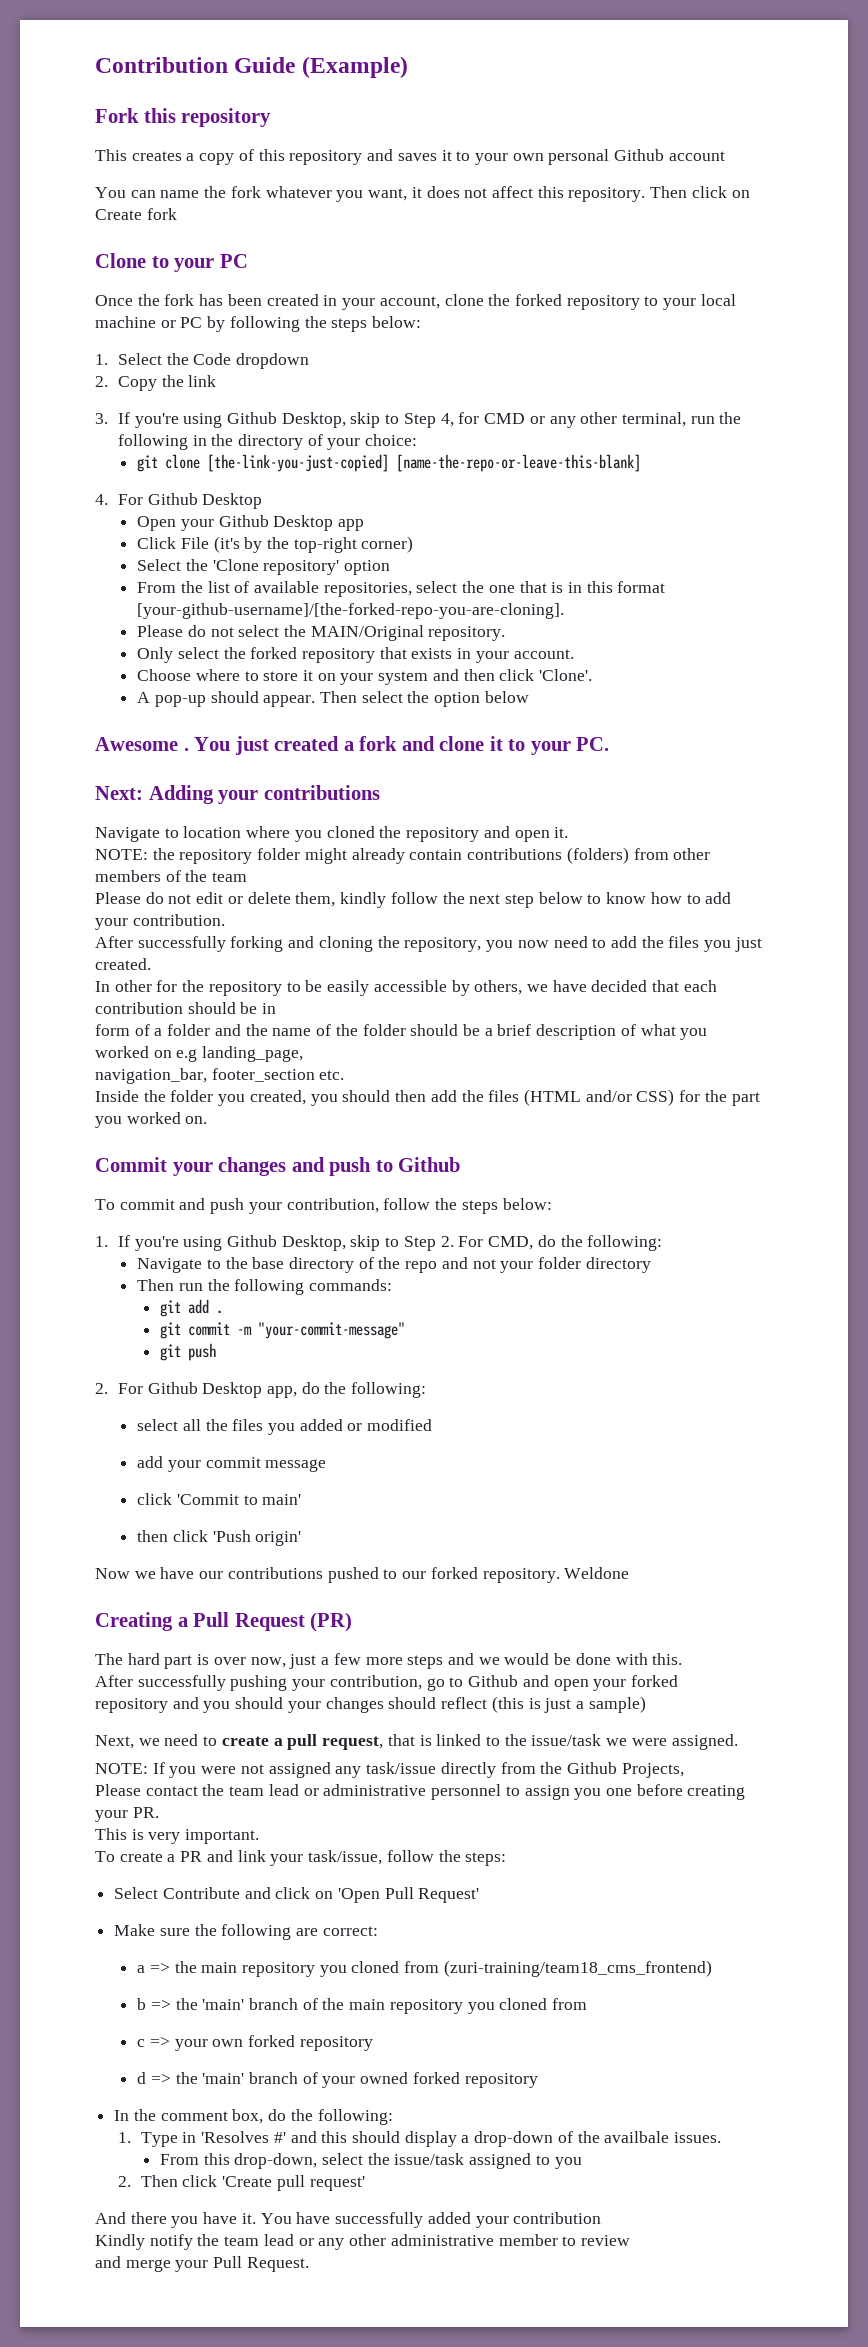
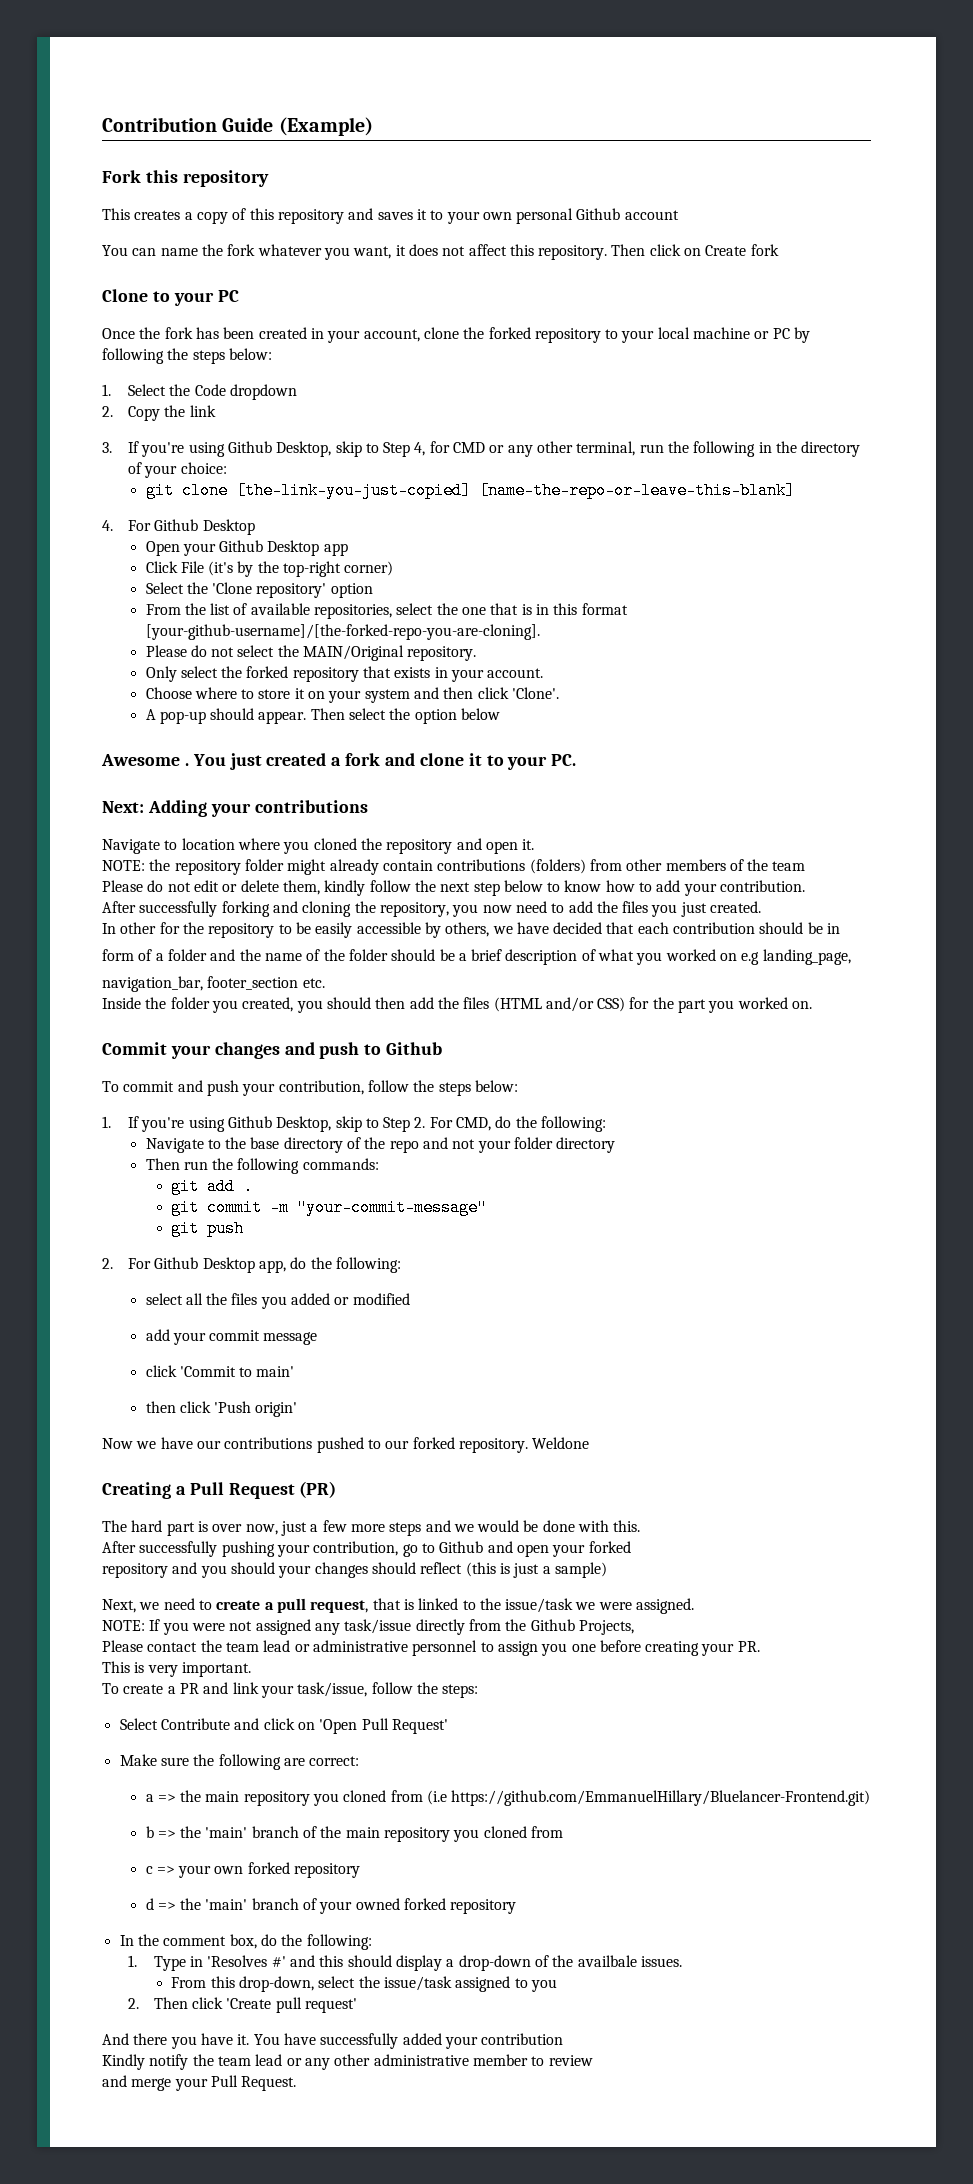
[443,1960,712,1977] (zuri-training/team18_cms_frontend) -> [427,1790,871,1806] (i.e https://github.com/EmmanuelHillary/Bluelancer-Frontend.git)

